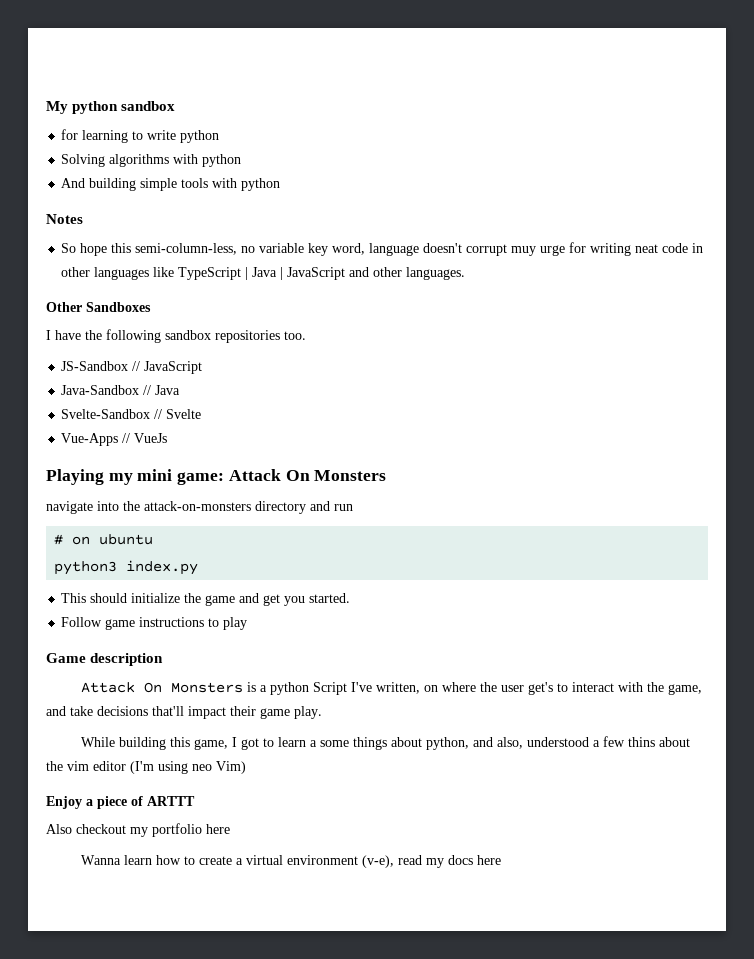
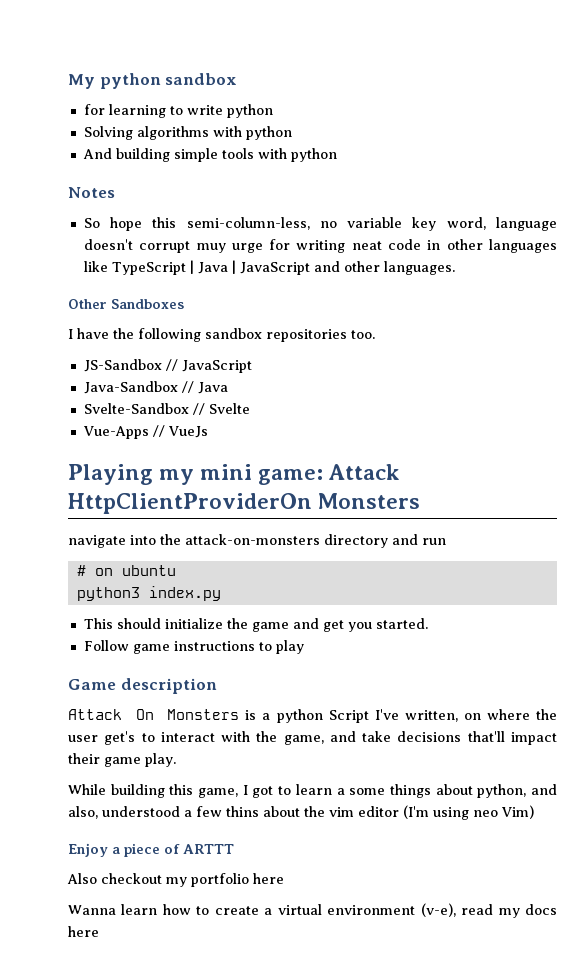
[285,470,310,481] On -> [68,493,312,514] HttpClientProviderOn

